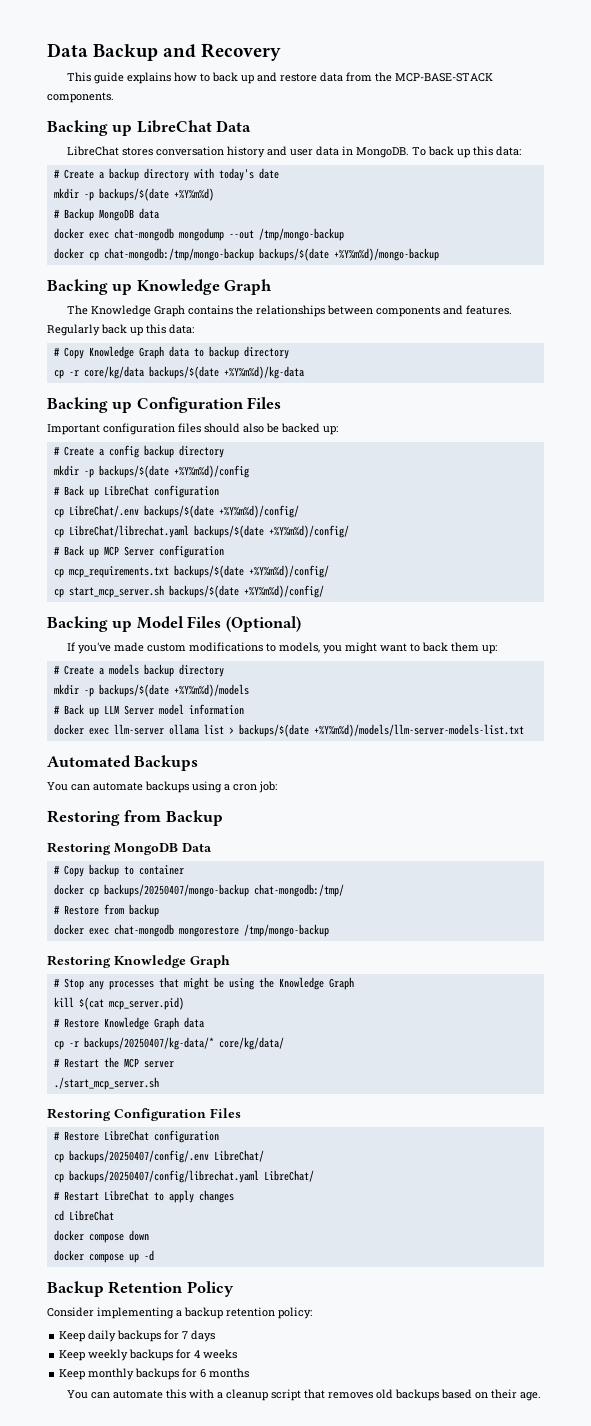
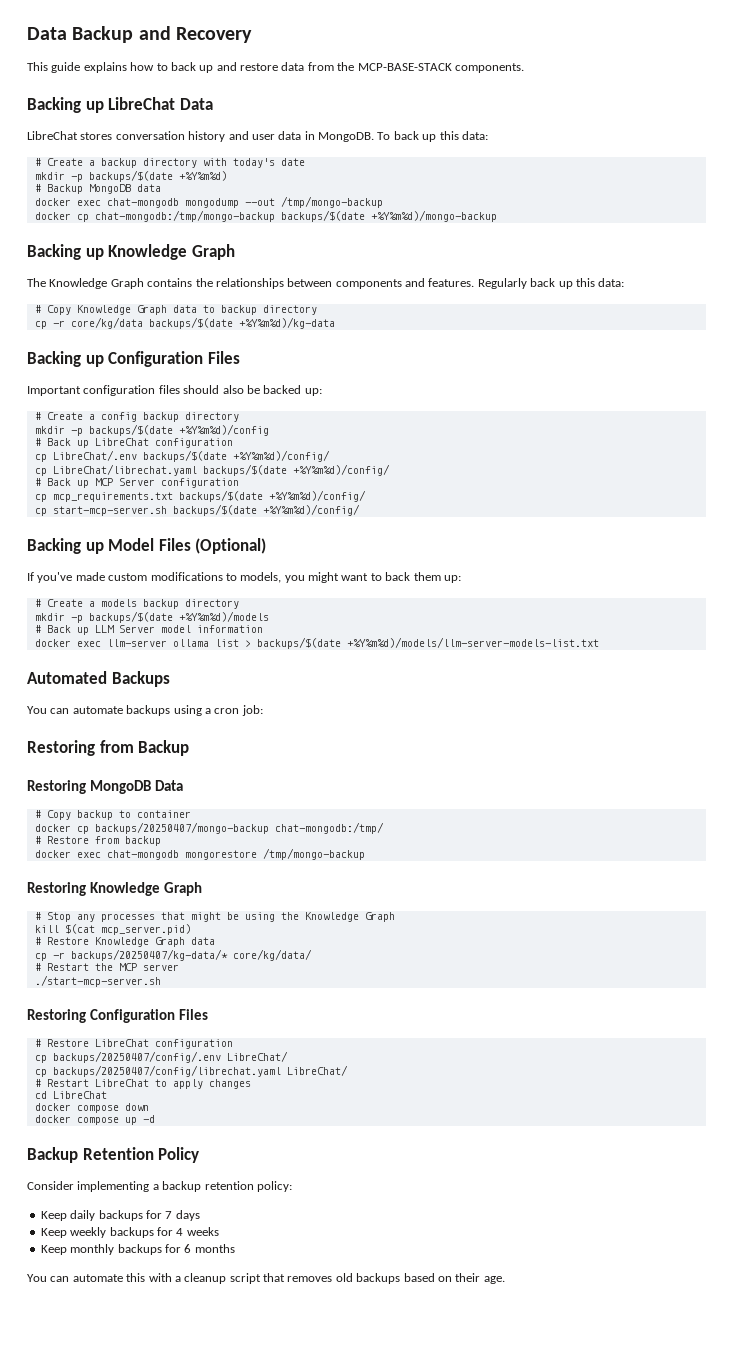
[68,585,164,598] start_mcp_server.sh -> [52,506,167,516] start-mcp-server.sh
[53,1077,159,1090] ./start_mcp_server.sh -> [34,975,161,987] ./start-mcp-server.sh

